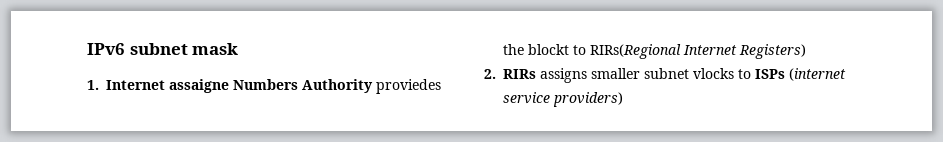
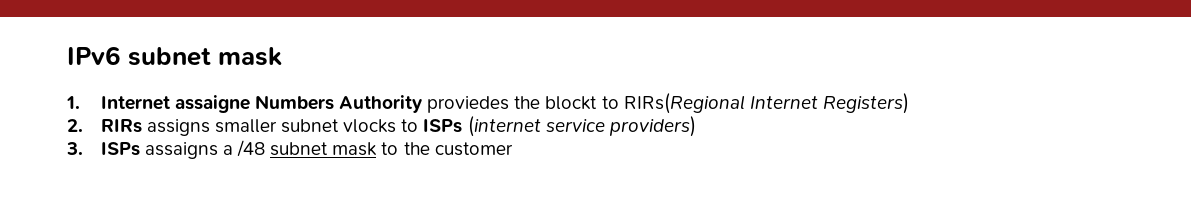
(623, 99) none -> [66,140,513,159] // 3. ISPs assaigns a /48 subnet mask to the customer

